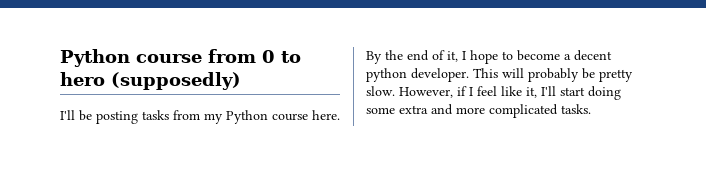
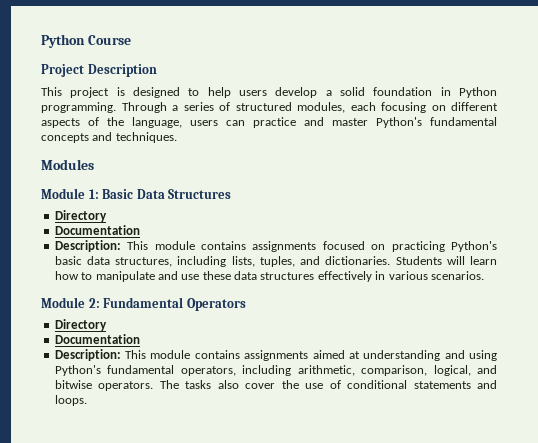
[60,49,301,67] [60,72,241,90] [60,110,340,124] [366,50,612,64] [366,68,633,82] [366,86,621,100] [366,104,591,118] Python course from 0 to hero (supposedly) // I'll be posting tasks from my Python course here. By the end of it, I hope to become a decent python developer. This will probably be pretty slow. However, if I feel like it, I'll start doing some extra and more complicated tasks. -> [41,34,131,48] [41,64,157,77] [41,87,497,98] [41,102,498,113] [41,117,497,128] [41,132,177,143] [41,159,94,170] [41,188,232,199] [54,210,107,222] [54,225,140,235] [54,240,497,252] [54,256,498,267] [54,271,484,282] [41,297,246,311] [54,319,107,331] [54,334,140,344] [54,349,497,361] [54,365,498,376] [54,380,498,391] [54,395,87,406] Python Course // Project Description // This project is designed to help users develop a solid foundation in Python programming. Through a series of structured modules, each focusing on different aspects of the language, users can practice and master Python's fundamental concepts and techniques. // Modules // Module 1: Basic Data Structures // Directory // Documentation // Description: This module contains assignments focused on practicing Python's basic data structures, including lists, tuples, and dictionaries. Students will learn how to manipulate and use these data structures effectively in various scenarios. // Module 2: Fundamental Operators // Directory // Documentation // Description: This module contains assignments aimed at understanding and using Python's fundamental operators, including arithmetic, comparison, logical, and bitwise operators. The tasks also cover the use of conditional statements and loops.

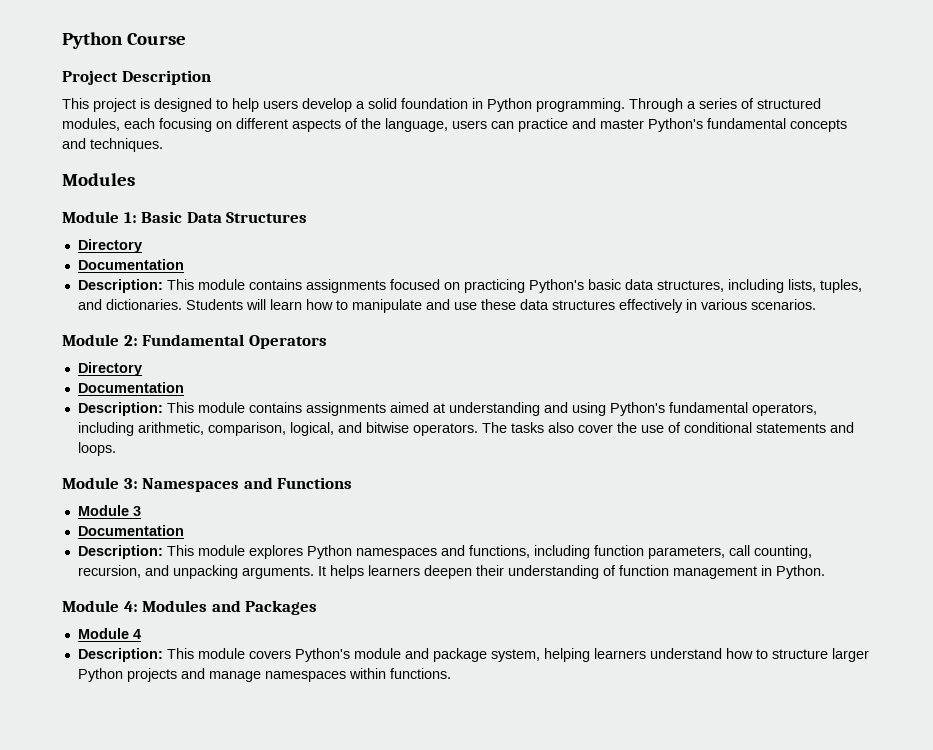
(87, 400) none -> [62,477,353,492] [77,505,141,516] [77,525,184,536] [77,545,812,559] [77,565,825,579] [62,600,318,615] [77,628,141,639] [77,648,869,662] [77,668,451,682] // Module 3: Namespaces and Functions // Module 3 // Documentation // Description: This module explores Python namespaces and functions, including function parameters, call counting, recursion, and unpacking arguments. It helps learners deepen their understanding of function management in Python. // Module 4: Modules and Packages // Module 4 // Description: This module covers Python's module and package system, helping learners understand how to structure larger Python projects and manage namespaces within functions.

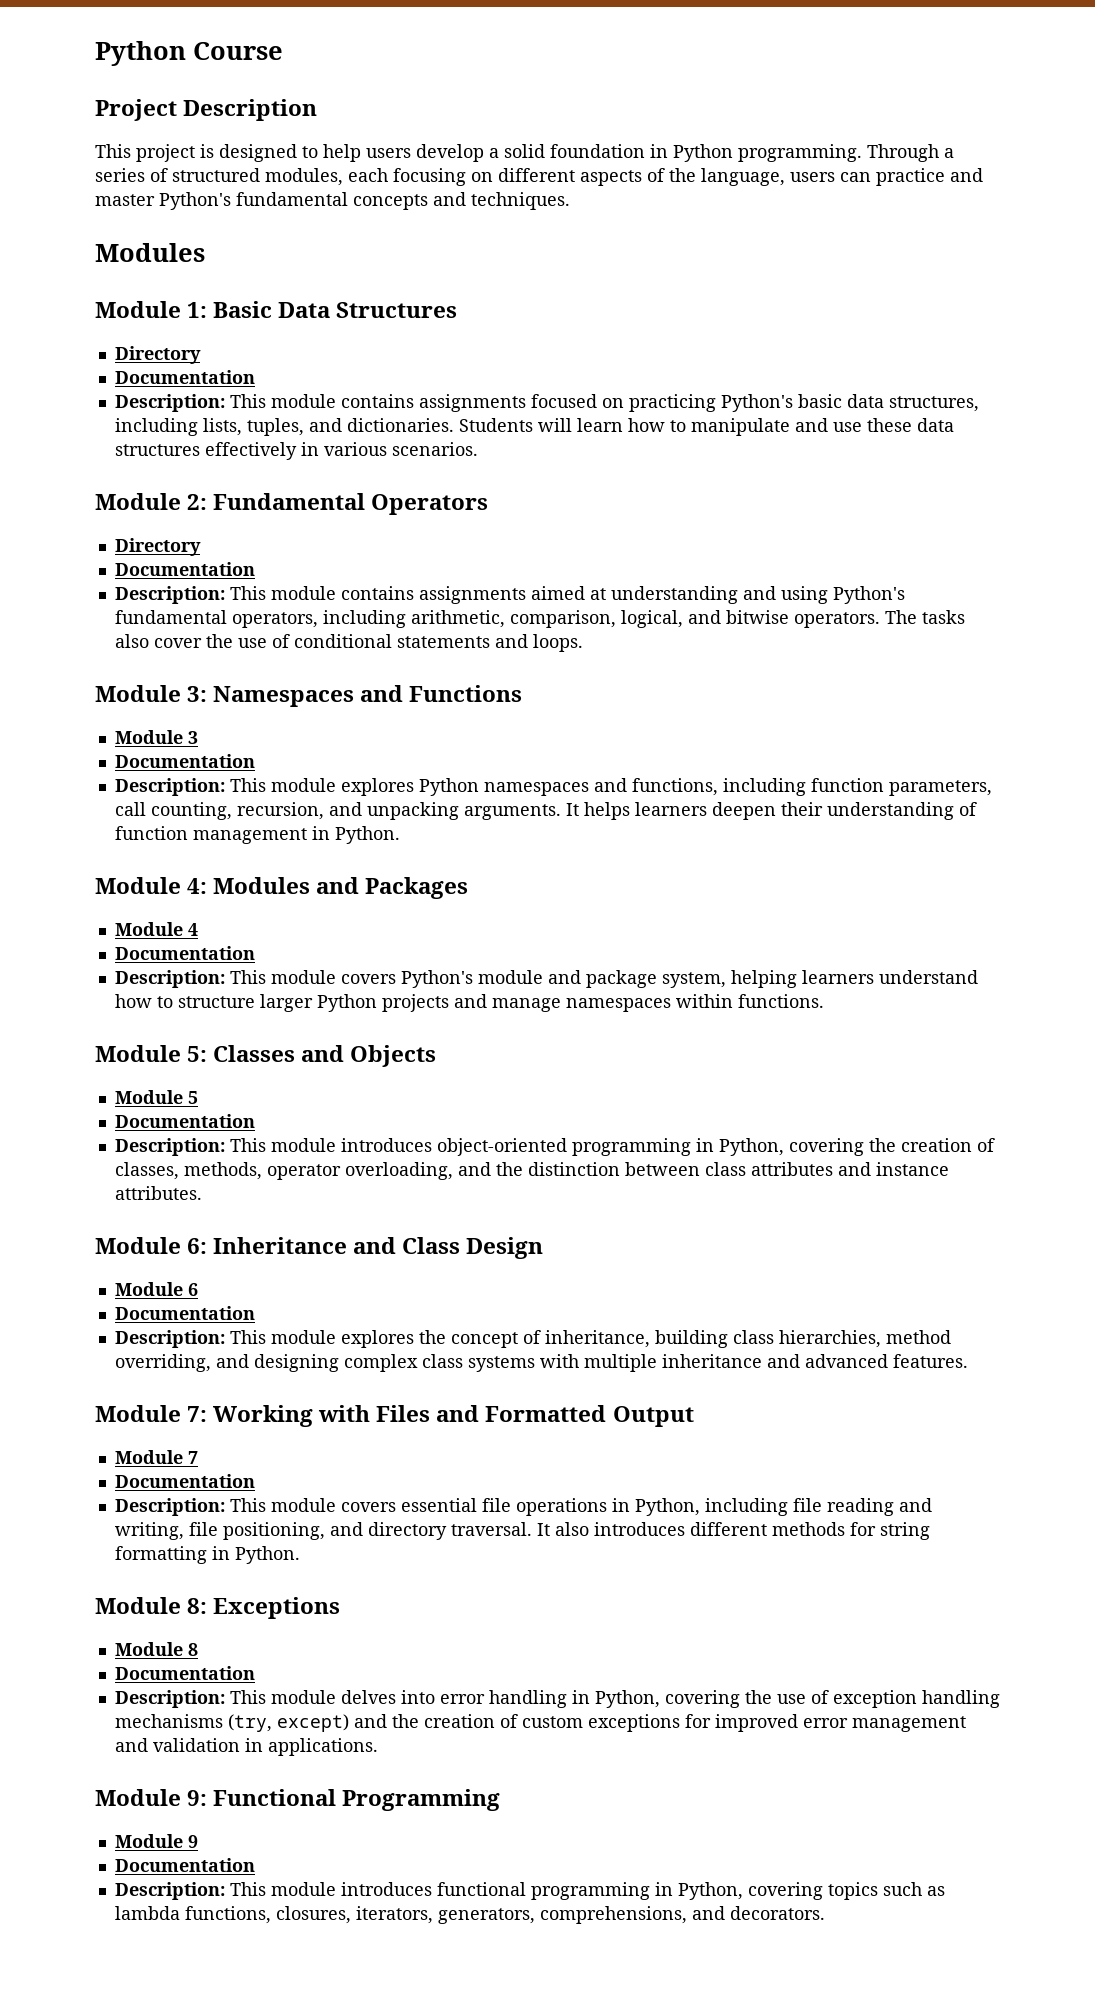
(141, 634) none -> [114,946,255,960] // Documentation
(451, 673) none -> [95,1045,437,1067] [114,1090,198,1104] [114,1114,255,1128] [114,1138,995,1156] [114,1162,949,1180] [114,1186,202,1200] [95,1237,544,1259] [114,1282,198,1296] [114,1306,255,1320] [114,1330,951,1348] [114,1354,968,1372] [95,1405,694,1427] [114,1450,198,1464] [114,1474,255,1488] [114,1498,932,1516] [114,1522,930,1540] [114,1546,300,1564] [95,1597,341,1619] [114,1642,198,1656] [114,1666,255,1680] [114,1690,1000,1708] [114,1714,966,1732] [114,1738,378,1756] [95,1789,501,1811] [114,1834,198,1848] [114,1858,255,1872] [114,1882,945,1900] [114,1906,825,1924] // Module 5: Classes and Objects // Module 5 // Documentation // Description: This module introduces object-oriented programming in Python, covering the creation of classes, methods, operator overloading, and the distinction between class attributes and instance attributes. // Module 6: Inheritance and Class Design // Module 6 // Documentation // Description: This module explores the concept of inheritance, building class hierarchies, method overriding, and designing complex class systems with multiple inheritance and advanced features. // Module 7: Working with Files and Formatted Output // Module 7 // Documentation // Description: This module covers essential file operations in Python, including file reading and writing, file positioning, and directory traversal. It also introduces different methods for string formatting in Python. // Module 8: Exceptions // Module 8 // Documentation // Description: This module delves into error handling in Python, covering the use of exception handling mechanisms (try, except) and the creation of custom exceptions for improved error management and validation in applications. // Module 9: Functional Programming // Module 9 // Documentation // Description: This module introduces functional programming in Python, covering topics such as lambda functions, closures, iterators, generators, comprehensions, and decorators.

